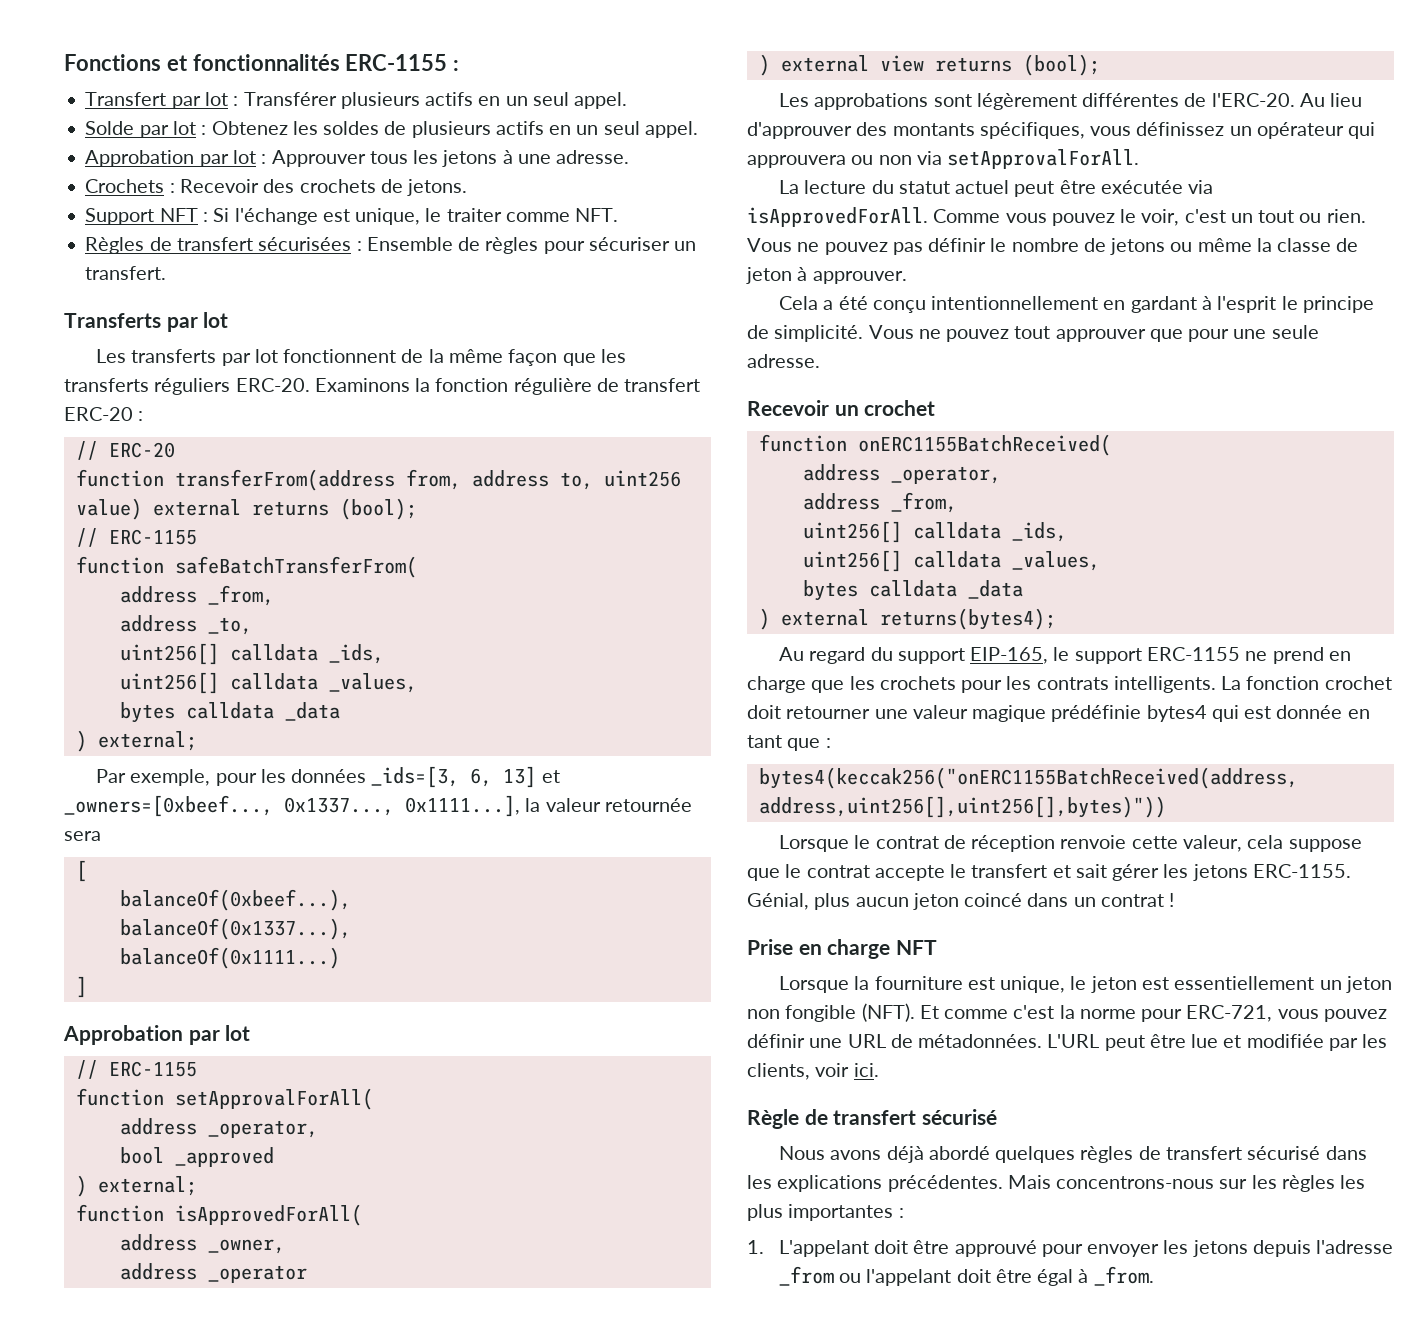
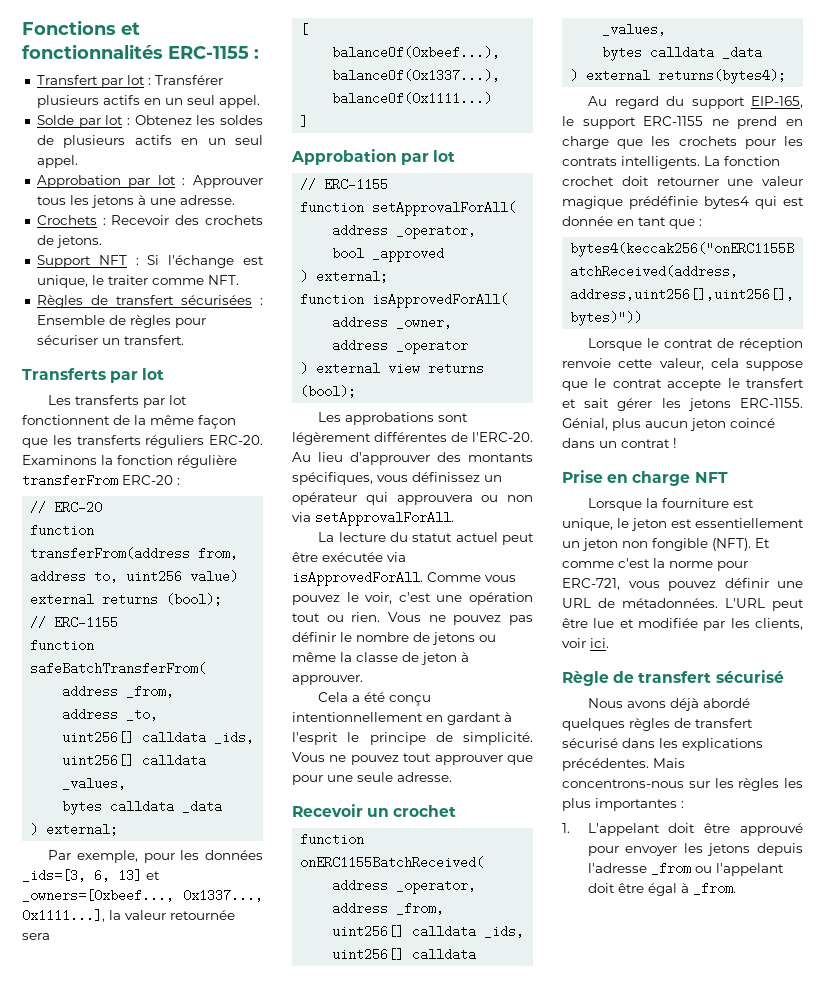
[596,378,701,392] de transfert -> [22,474,118,487] transferFrom
[1230,213,1253,223] un -> [436,592,533,605] une opération

